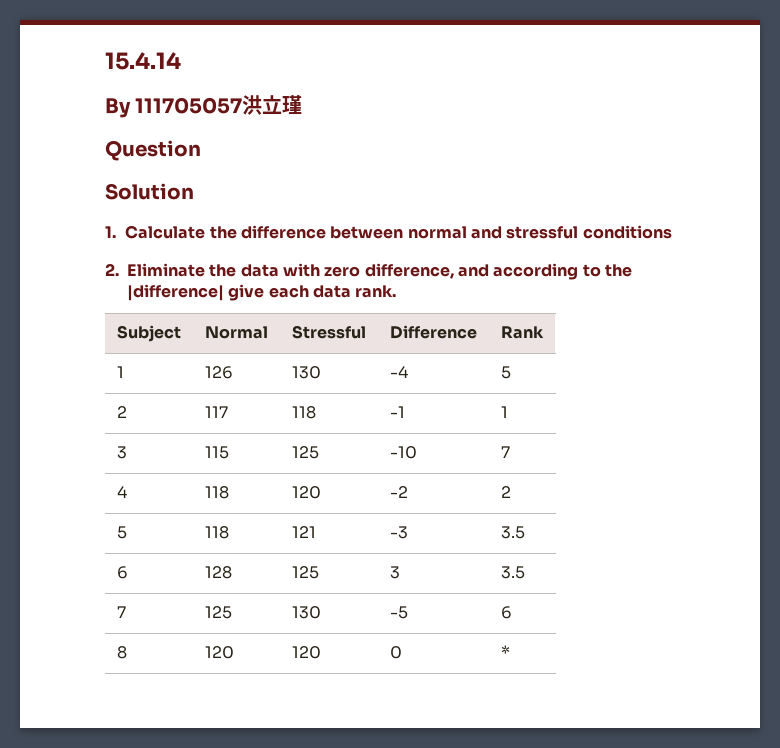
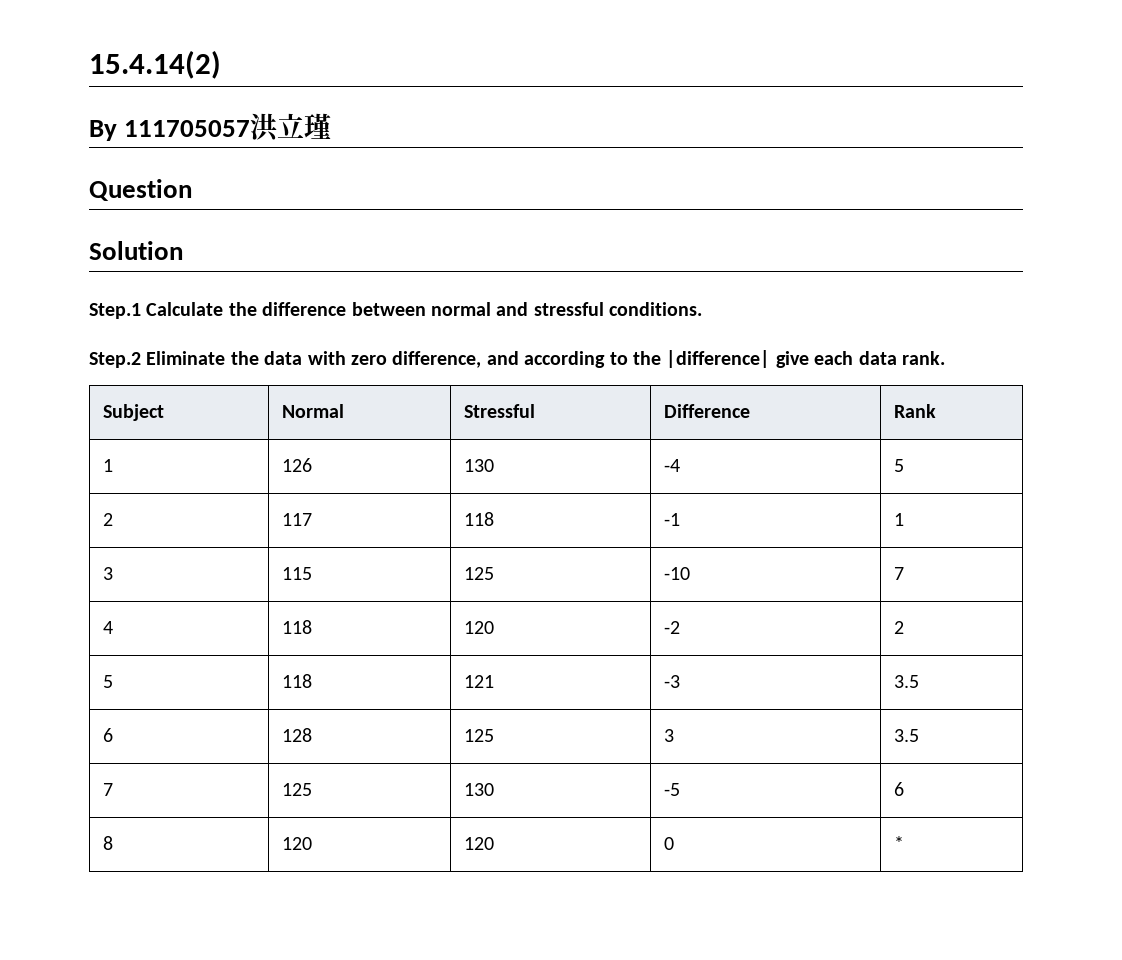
[105,52,181,70] 15.4.14 -> [89,50,221,79] 15.4.14(2)
[105,226,116,238] 1. -> [89,303,141,319] Step.1
[582,225,672,239] [105,263,119,276] conditions // 2. -> [609,302,703,316] [89,352,141,368] conditions. // Step.2

